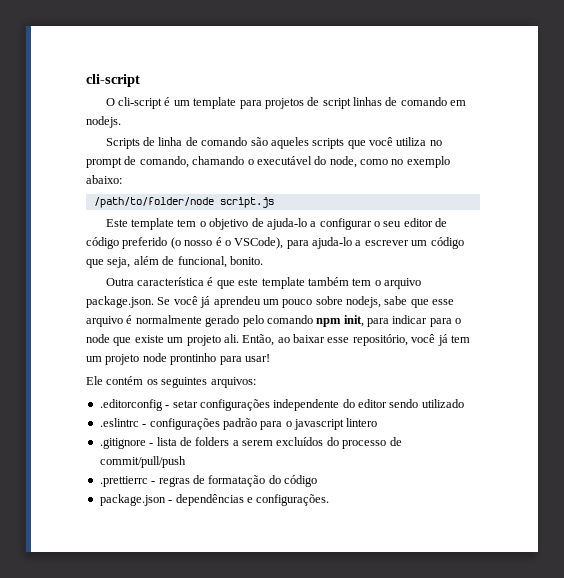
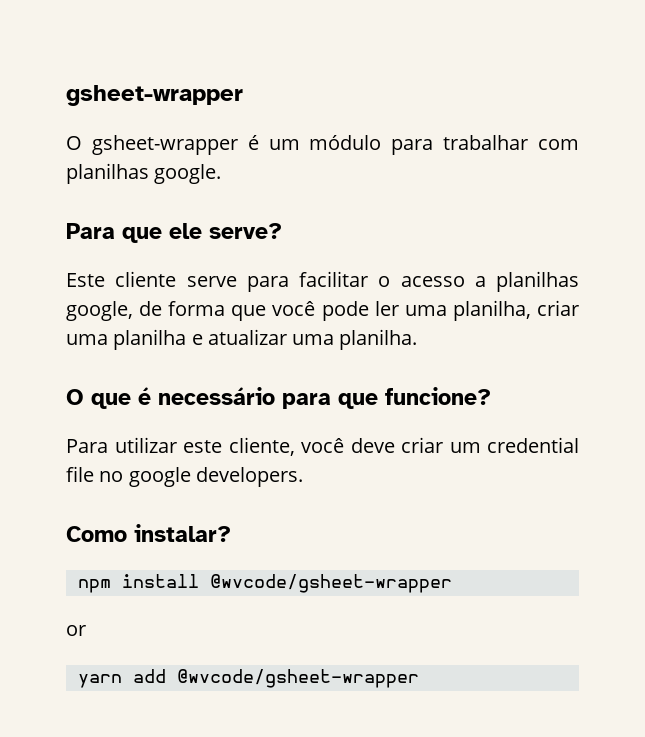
[86,74,140,87] [105,97,163,109] cli-script // O cli-script -> [66,85,243,106] [66,135,238,155] gsheet-wrapper // O gsheet-wrapper
[193,97,467,109] [86,116,121,128] [105,137,442,149] [86,156,450,168] [86,175,122,184] [93,197,274,208] [105,218,448,230] [86,237,464,249] [86,256,263,268] [105,277,422,289] [86,296,455,308] [86,315,462,327] [86,334,470,346] [86,353,270,365] [86,376,256,388] [99,399,464,411] [99,418,378,430] [99,437,402,449] [99,456,186,468] [99,475,317,487] [99,494,330,506] template para projetos de script linhas de comando em nodejs. // Scripts de linha de comando são aqueles scripts que você utiliza no prompt de comando, chamando o executável do node, como no exemplo abaixo: // /path/to/folder/node script.js // Este template tem o objetivo de ajuda-lo a configurar o seu editor de código preferido (o nosso é o VSCode), para ajuda-lo a escrever um código que seja, além de funcional, bonito. // Outra característica é que este template também tem o arquivo package.json. Se você já aprendeu um pouco sobre nodejs, sabe que esse arquivo é normalmente gerado pelo comando npm init, para indicar para o node que existe um projeto ali. Então, ao baixar esse repositório, você já tem um projeto node prontinho para usar! // Ele contém os seguintes arquivos: // .editorconfig - setar configurações independente do editor sendo utilizado // .eslintrc - configurações padrão para o javascript lintero // .gitignore - lista de folders a serem excluídos do processo de commit/pull/push // .prettierrc - regras de formatação do código // package.json - dependências e configurações. -> [309,135,579,155] [66,163,222,184] [66,223,282,243] [66,271,579,292] [66,300,579,321] [66,329,418,350] [66,387,491,409] [66,437,579,456] [66,466,303,487] [66,524,231,542] [77,574,452,593] [66,625,86,636] [77,669,419,688] módulo para trabalhar com planilhas google. // Para que ele serve? // Este cliente serve para facilitar o acesso a planilhas google, de forma que você pode ler uma planilha, criar uma planilha e atualizar uma planilha. // O que é necessário para que funcione? // Para utilizar este cliente, você deve criar um credential file no google developers. // Como instalar? // npm install @wvcode/gsheet-wrapper // or // yarn add @wvcode/gsheet-wrapper

